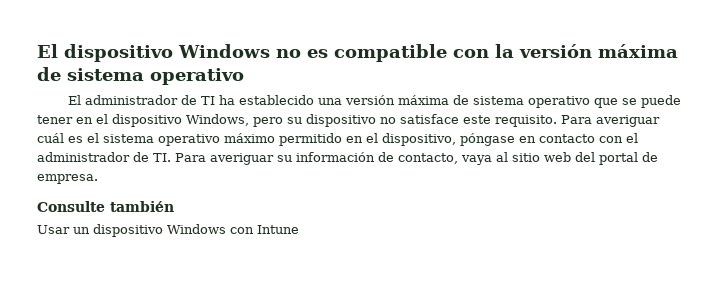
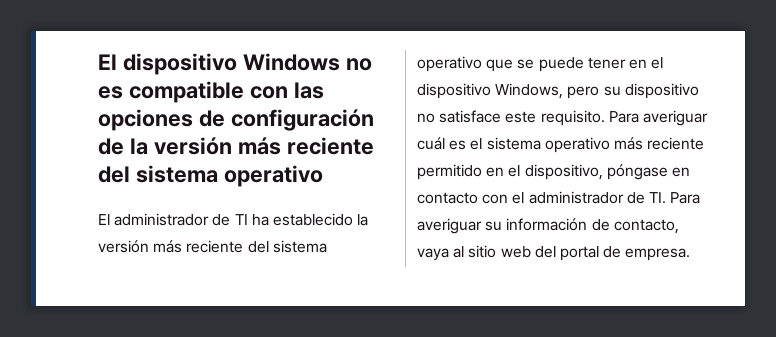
[495,44,678,58] [37,67,61,81] la versión máxima de -> [293,82,324,99] [98,109,374,131] [98,137,374,155] [98,166,130,183] las opciones de configuración de la versión más reciente del
[318,95,470,105] una versión máxima de -> [357,214,369,226] [98,240,269,253] la versión más reciente del
[224,133,275,143] máximo -> [613,137,705,150] más reciente
[37,201,174,212] [37,224,299,237] // Consulte también // Usar un dispositivo Windows con Intune -> (691, 254) none

